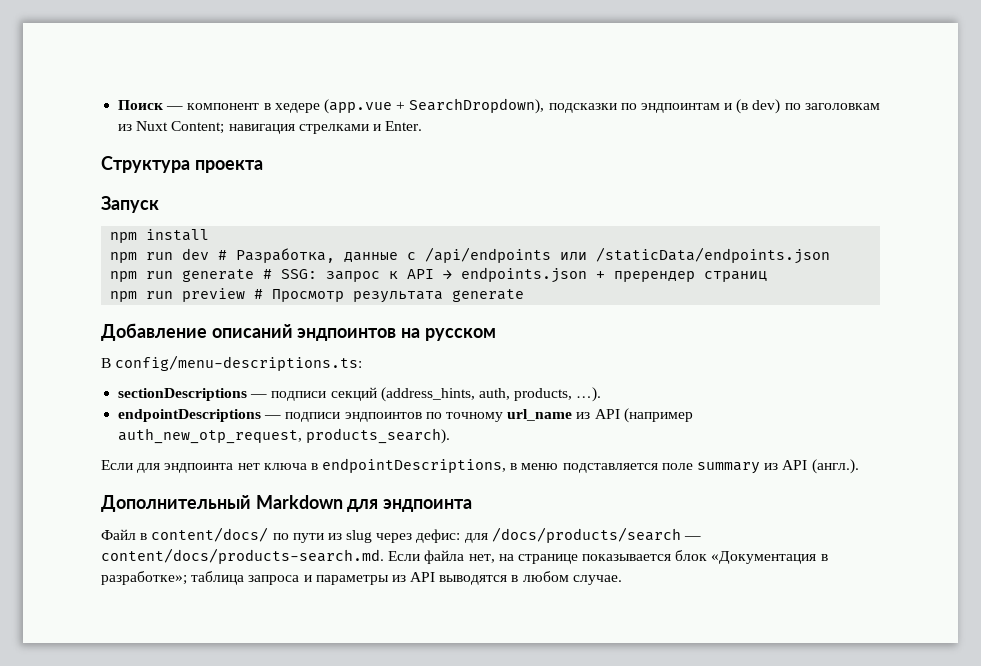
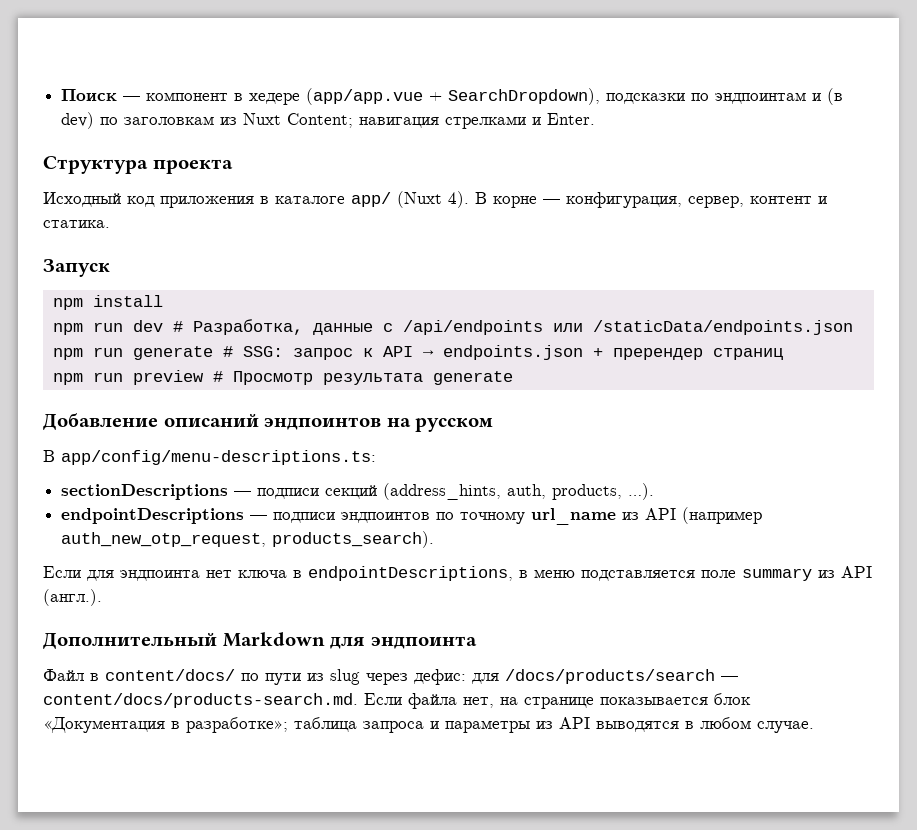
[323,99,392,114] (app.vue -> [306,88,424,105] (app/app.vue
(263, 166) none -> [43,191,827,208] [43,220,110,228] // Исходный код приложения в каталоге app/ (Nuxt 4). В корне — конфигурация, сервер, контент и статика.
[115,355,363,371] config/menu-descriptions.ts: -> [61,450,376,465] app/config/menu-descriptions.ts:

